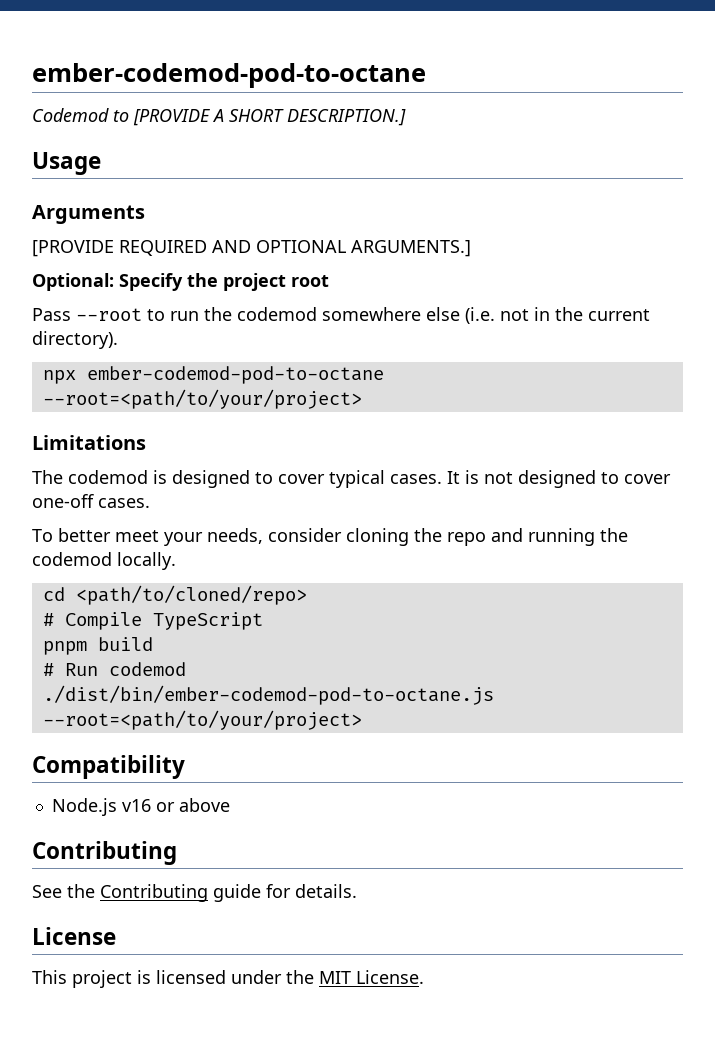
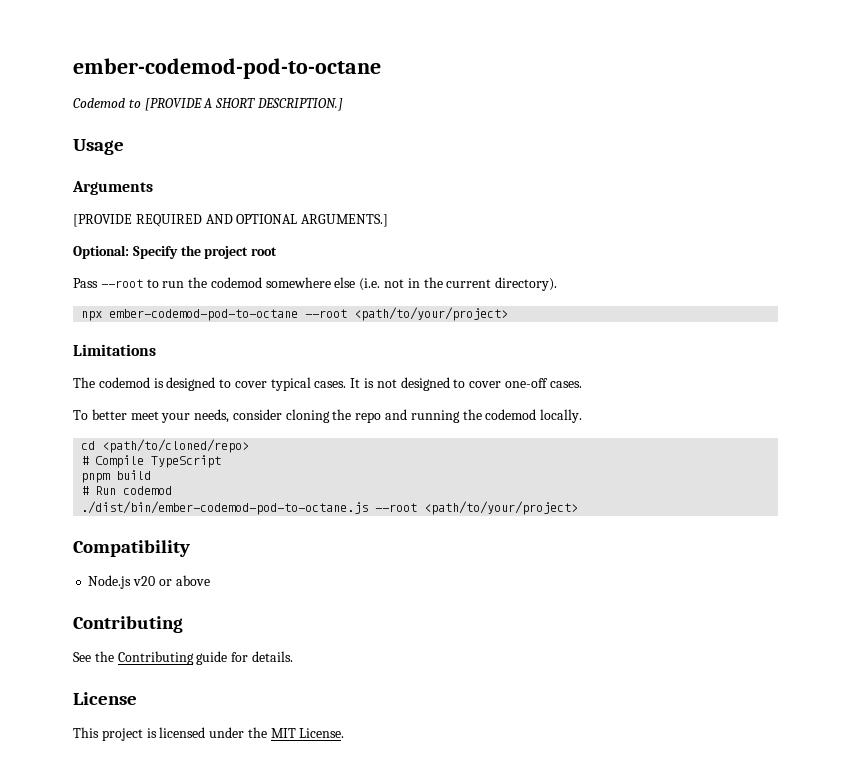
[42,389,362,409] --root=<path/to/your/project> -> [305,307,509,321] --root <path/to/your/project>
[42,710,362,730] --root=<path/to/your/project> -> [375,501,579,515] --root <path/to/your/project>
[121,799,151,812] v16 -> [133,576,156,586] v20

